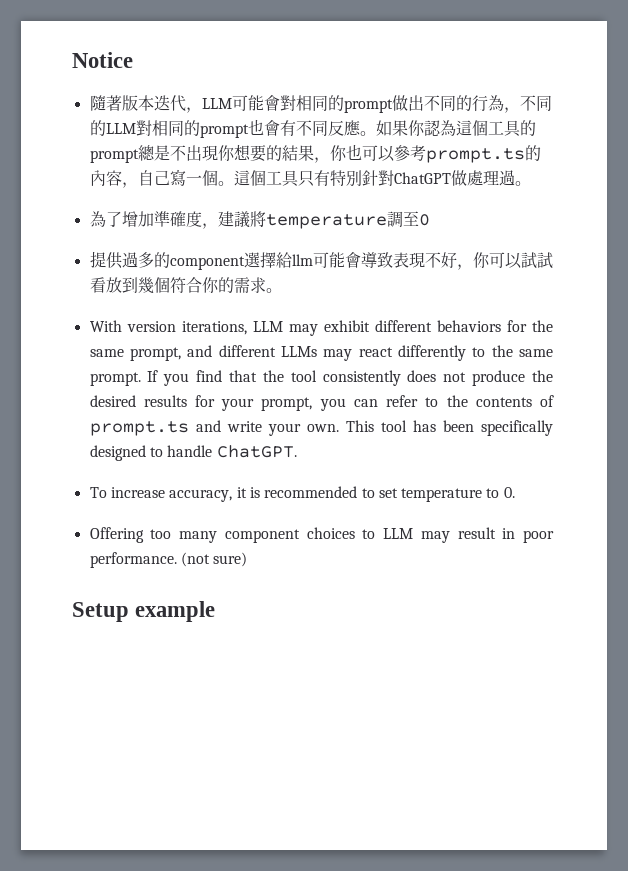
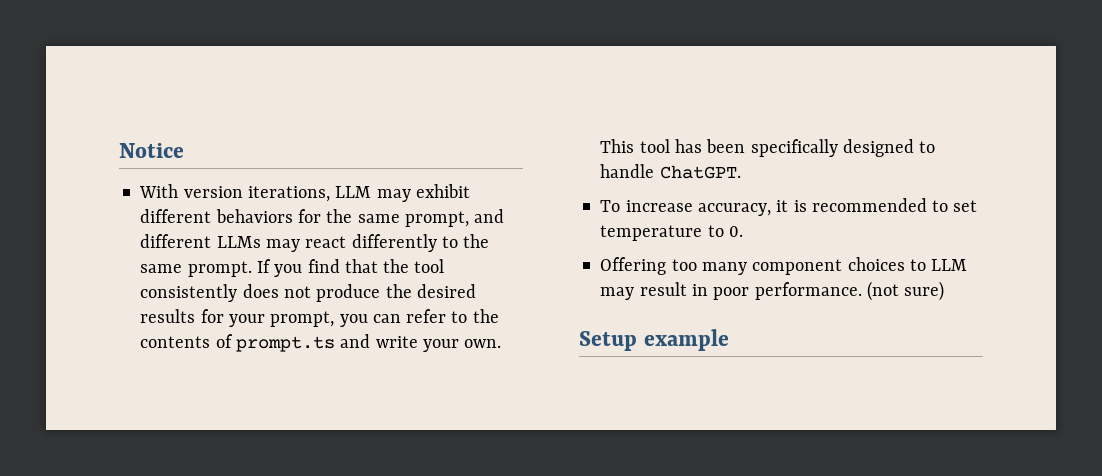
[89,95,552,113] [89,119,536,138] [89,144,541,163] [89,169,531,188] [89,211,430,229] [89,251,553,270] [89,277,282,294] // 隨著版本迭代，LLM可能會對相同的prompt做出不同的行為，不同的LLM對相同的prompt也會有不同反應。如果你認為這個工具的prompt總是不出現你想要的結果，你也可以參考prompt.ts的內容，自己寫一個。這個工具只有特別針對ChatGPT做處理過。 // 為了增加準確度，建議將temperature調至0 // 提供過多的component選擇給llm可能會導致表現不好，你可以試試看放到幾個符合你的需求。 -> (184, 150) none

